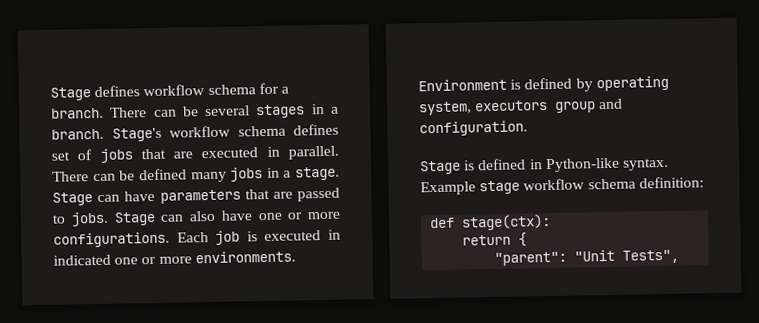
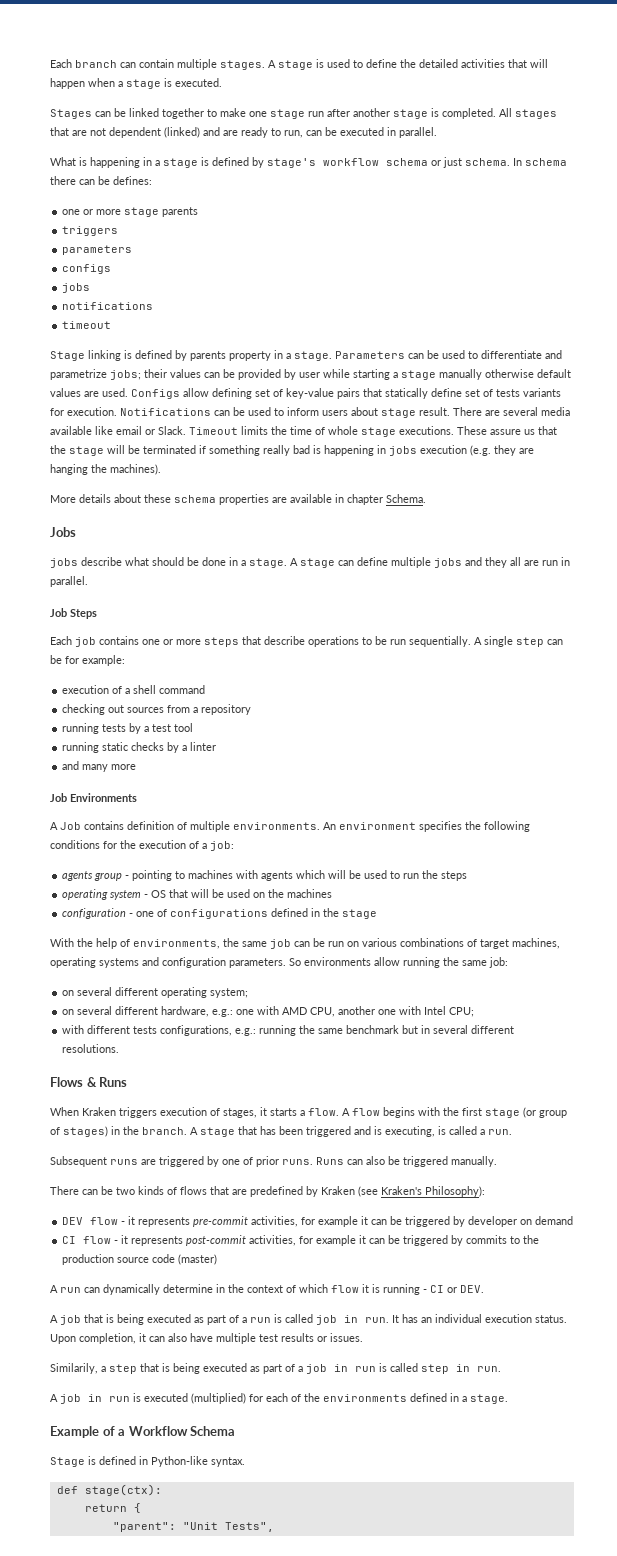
[50,82,289,101] [51,103,339,119] [51,123,339,142] [51,145,339,163] [52,166,340,183] [52,187,340,206] [52,210,341,227] [53,229,341,248] [53,250,296,266] [418,75,669,92] [418,98,624,116] [419,120,528,137] Stage defines workflow schema for a branch. There can be several stages in a branch. Stage's workflow schema defines set of jobs that are executed in parallel. There can be defined many jobs in a stage. Stage can have parameters that are passed to jobs. Stage can also have one or more configurations. Each job is executed in indicated one or more environments. Environment is defined by operating system, executors group and configuration. -> [50,59,548,70] [50,78,222,89] [50,108,557,119] [50,127,437,138] [50,157,567,168] [50,176,152,185] [62,207,199,217] [62,226,119,236] [62,245,133,255] [62,264,112,274] [62,283,91,293] [62,302,154,310] [62,321,112,329] [50,350,562,361] [50,369,571,380] [50,388,561,399] [50,407,570,418] [50,426,557,437] [50,445,534,456] [50,464,161,475] [50,494,426,505] [50,527,76,537] [50,557,570,568] [50,576,88,587] [50,608,97,619] [50,636,563,647] [50,655,125,666] [62,685,206,694] [62,704,252,715] [62,723,194,734] [62,742,217,753] [62,761,137,772] [50,793,137,802] [50,821,530,832] [50,840,234,851] [62,870,468,881] [62,889,333,900] [62,908,378,919] [50,938,560,949] [50,957,508,968] [62,987,249,998] [62,1006,475,1017] [62,1025,515,1036] [62,1044,120,1053] [50,1077,128,1087] [50,1107,567,1118] [50,1126,512,1137] [50,1156,497,1167] [50,1186,485,1197] [62,1216,574,1227] [62,1235,540,1246] [62,1254,218,1265] [50,1284,484,1295] [50,1314,567,1325] [50,1333,363,1344] [50,1363,501,1374] [50,1393,508,1404] [50,1426,236,1438] Each branch can contain multiple stages. A stage is used to define the detailed activities that will happen when a stage is executed. // Stages can be linked together to make one stage run after another stage is completed. All stages that are not dependent (linked) and are ready to run, can be executed in parallel. // What is happening in a stage is defined by stage's workflow schema or just schema. In schema there can be defines: // one or more stage parents // triggers // parameters // configs // jobs // notifications // timeout // Stage linking is defined by parents property in a stage. Parameters can be used to differentiate and parametrize jobs; their values can be provided by user while starting a stage manually otherwise default values are used. Configs allow defining set of key-value pairs that statically define set of tests variants for execution. Notifications can be used to inform users about stage result. There are several media available like email or Slack. Timeout limits the time of whole stage executions. These assure us that the stage will be terminated if something really bad is happening in jobs execution (e.g. they are hanging the machines). // More details about these schema properties are available in chapter Schema. // Jobs // jobs describe what should be done in a stage. A stage can define multiple jobs and they all are run in parallel. // Job Steps // Each job contains one or more steps that describe operations to be run sequentially. A single step can be for example: // execution of a shell command // checking out sources from a repository // running tests by a test tool // running static checks by a linter // and many more // Job Environments // A Job contains definition of multiple environments. An environment specifies the following conditions for the execution of a job: // agents group - pointing to machines with agents which will be used to run the steps // operating system - OS that will be used on the machines // configuration - one of configurations defined in the stage // With the help of environments, the same job can be run on various combinations of target machines, operating systems and configuration parameters. So environments allow running the same job: // on several different operating system; // on several different hardware, e.g.: one with AMD CPU, another one with Intel CPU; // with different tests configurations, e.g.: running the same benchmark but in several different resolutions. // Flows & Runs // When Kraken triggers execution of stages, it starts a flow. A flow begins with the first stage (or group of stages) in the branch. A stage that has been triggered and is executing, is called a run. // Subsequent runs are triggered by one of prior runs. Runs can also be triggered manually. // There can be two kinds of flows that are predefined by Kraken (see Kraken's Philosophy): // DEV flow - it represents pre-commit activities, for example it can be triggered by developer on demand // CI flow - it represents post-commit activities, for example it can be triggered by commits to the production source code (master) // A run can dynamically determine in the context of which flow it is running - CI or DEV. // A job that is being executed as part of a run is called job in run. It has an individual execution status. Upon completion, it can also have multiple test results or issues. // Similarily, a step that is being executed as part of a job in run is called step in run. // A job in run is executed (multiplied) for each of the environments defined in a stage. // Example of a Workflow Schema
[420,176,704,196] Example stage workflow schema definition: -> (245, 1462) none

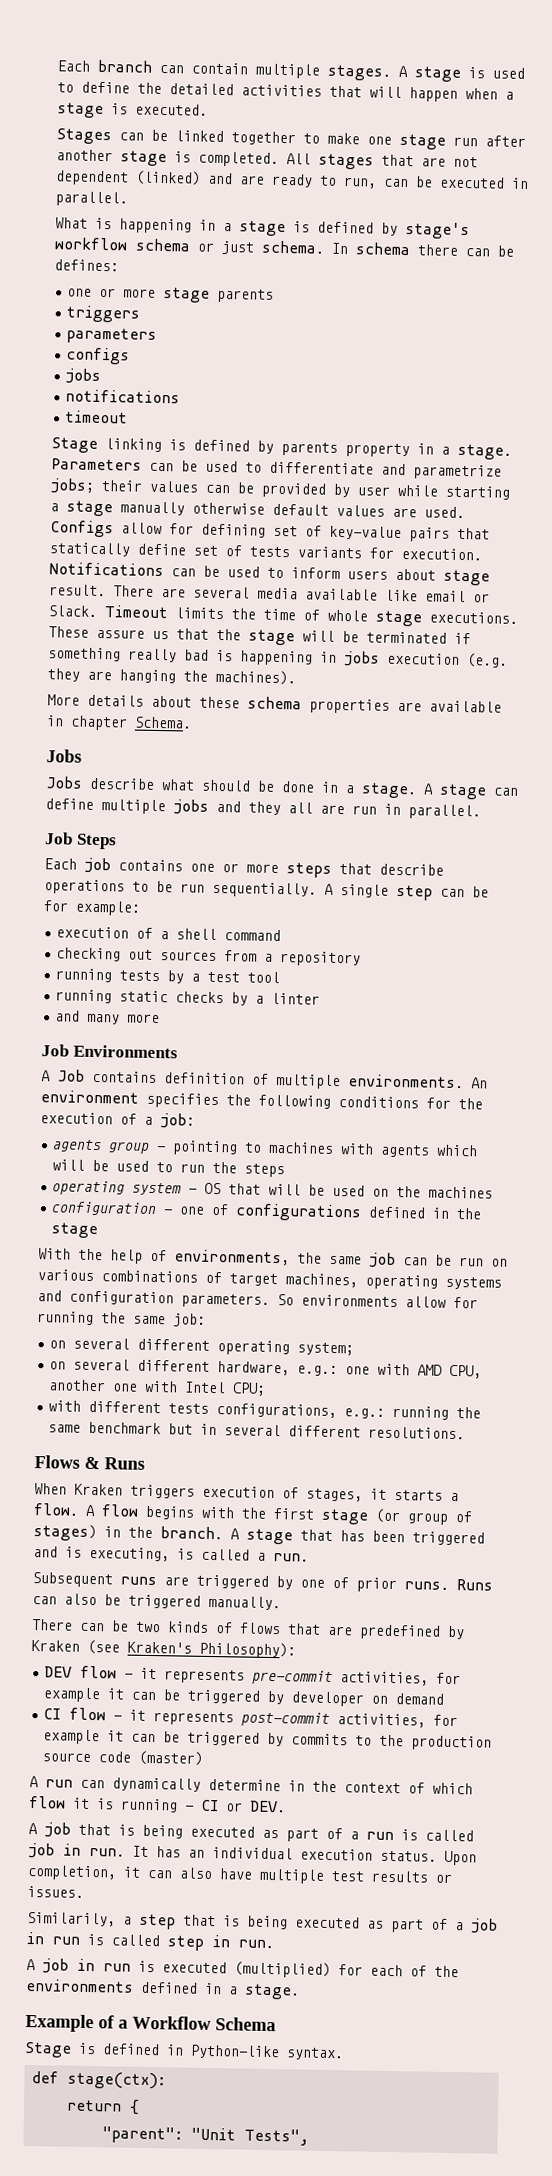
(209, 392) none -> [169,523,194,535] for
[50,558,78,568] jobs -> [45,776,83,789] Jobs
(400, 961) none -> [453,1296,478,1309] for

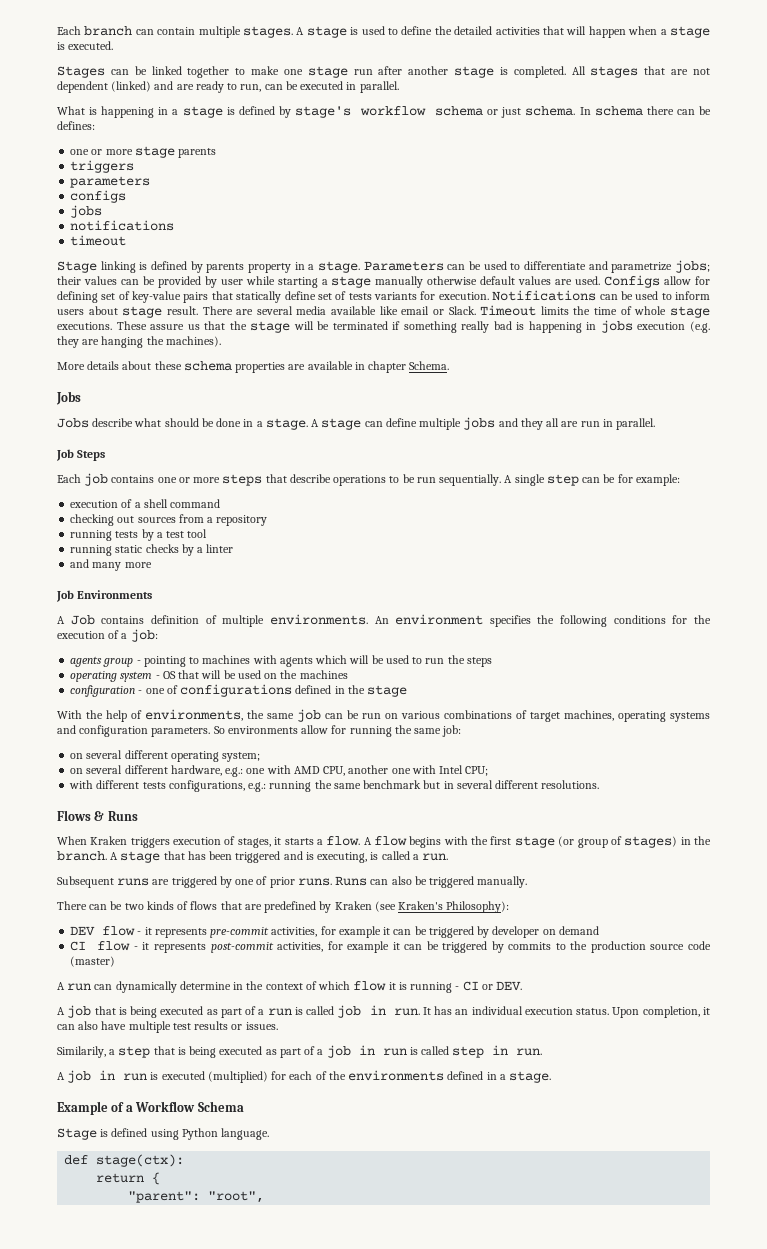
[166,2044,344,2061] in Python-like syntax. -> [150,1128,270,1140] using Python language.
[191,2127,310,2146] "Unit Tests", -> [208,1191,265,1203] "root",

